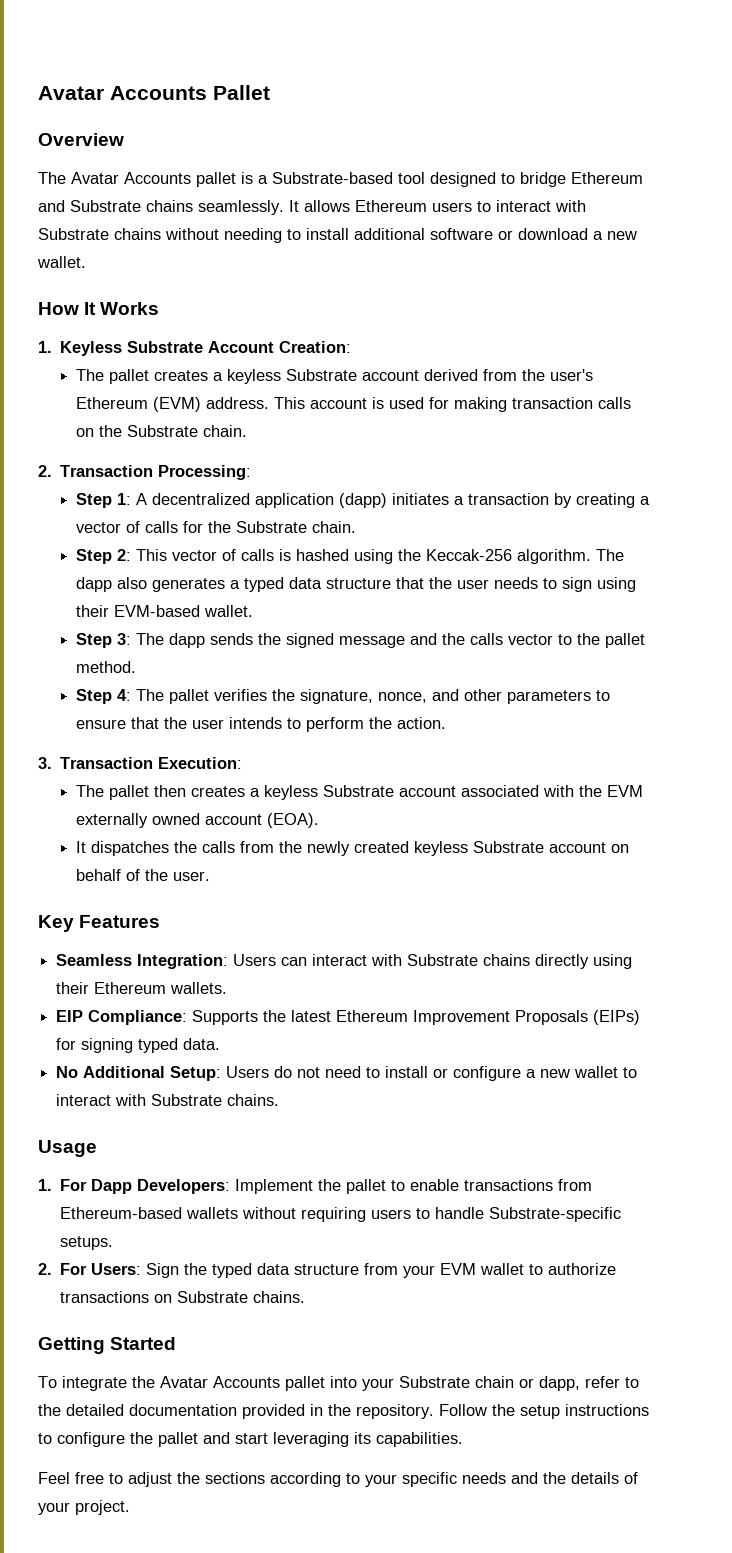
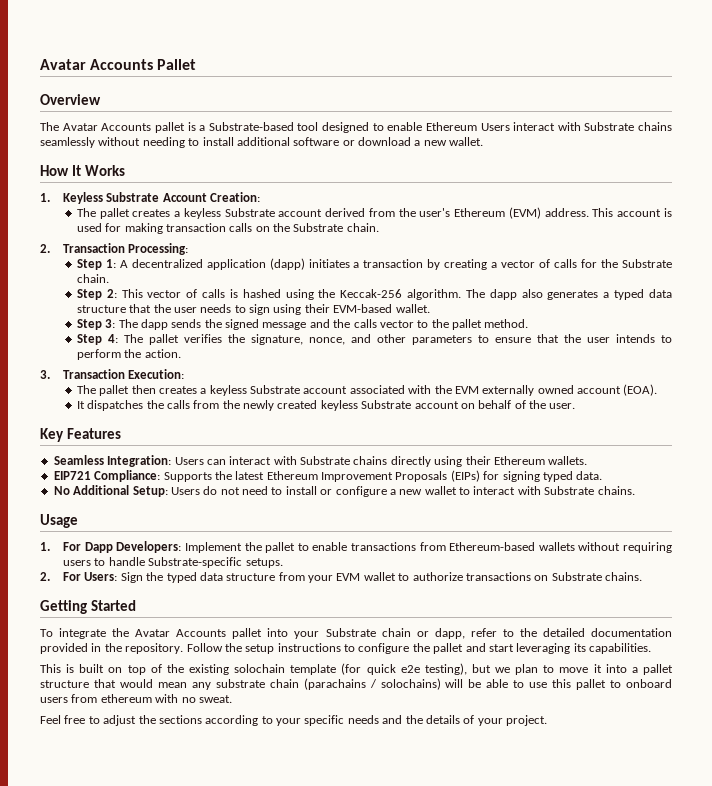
[520,172,643,187] [38,200,586,215] [38,228,161,240] bridge Ethereum and Substrate chains seamlessly. It allows Ethereum users to interact with Substrate chains -> [387,122,672,131] [40,137,95,148] enable Ethereum Users interact with Substrate chains seamlessly
[56,1010,84,1022] EIP -> [53,471,91,480] EIP721
(463, 1439) none -> [40,663,673,675] [40,678,673,690] [40,694,232,703] // This is built on top of the existing solochain template (for quick e2e testing), but we plan to move it into a pallet structure that would mean any substrate chain (parachains / solochains) will be able to use this pallet to onboard users from ethereum with no sweat.

